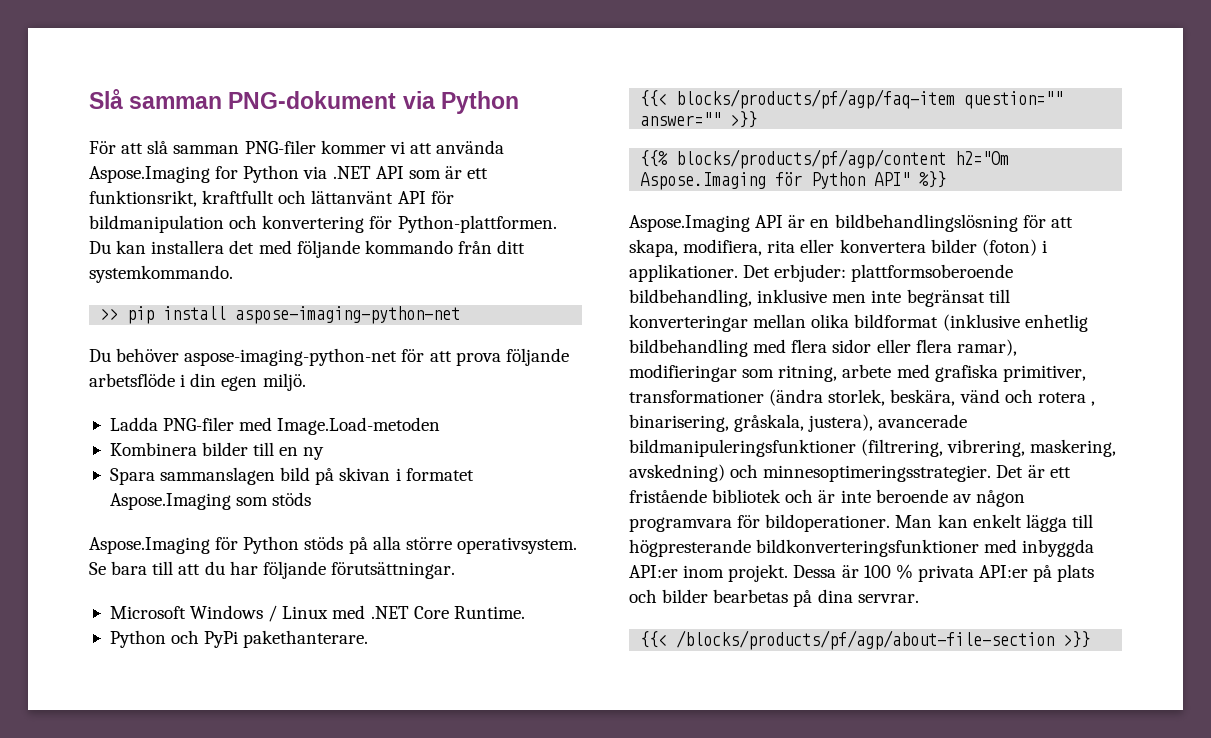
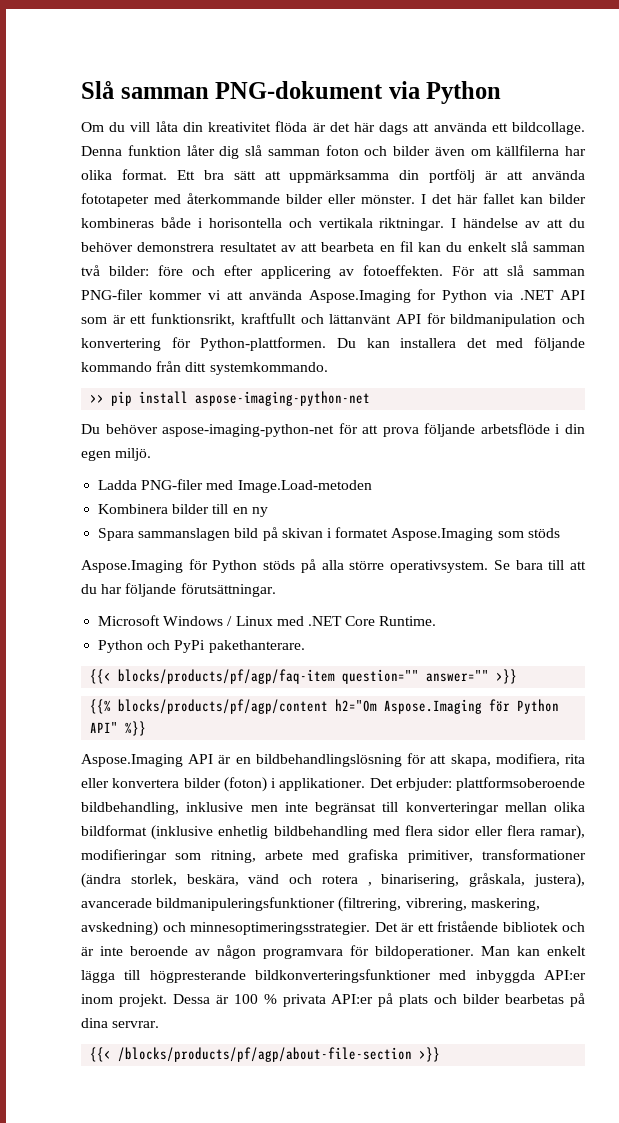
(519, 102) none -> [81,121,585,135] [81,145,586,159] [81,169,585,183] [81,193,586,207] [81,217,586,231] [81,241,585,252] [81,265,444,279] Om du vill låta din kreativitet flöda är det här dags att använda ett bildcollage. Denna funktion låter dig slå samman foton och bilder även om källfilerna har olika format. Ett bra sätt att uppmärksamma din portfölj är att använda fototapeter med återkommande bilder eller mönster. I det här fallet kan bilder kombineras både i horisontella och vertikala riktningar. I händelse av att du behöver demonstrera resultatet av att bearbeta en fil kan du enkelt slå samman två bilder: före och efter applicering av fotoeffekten.

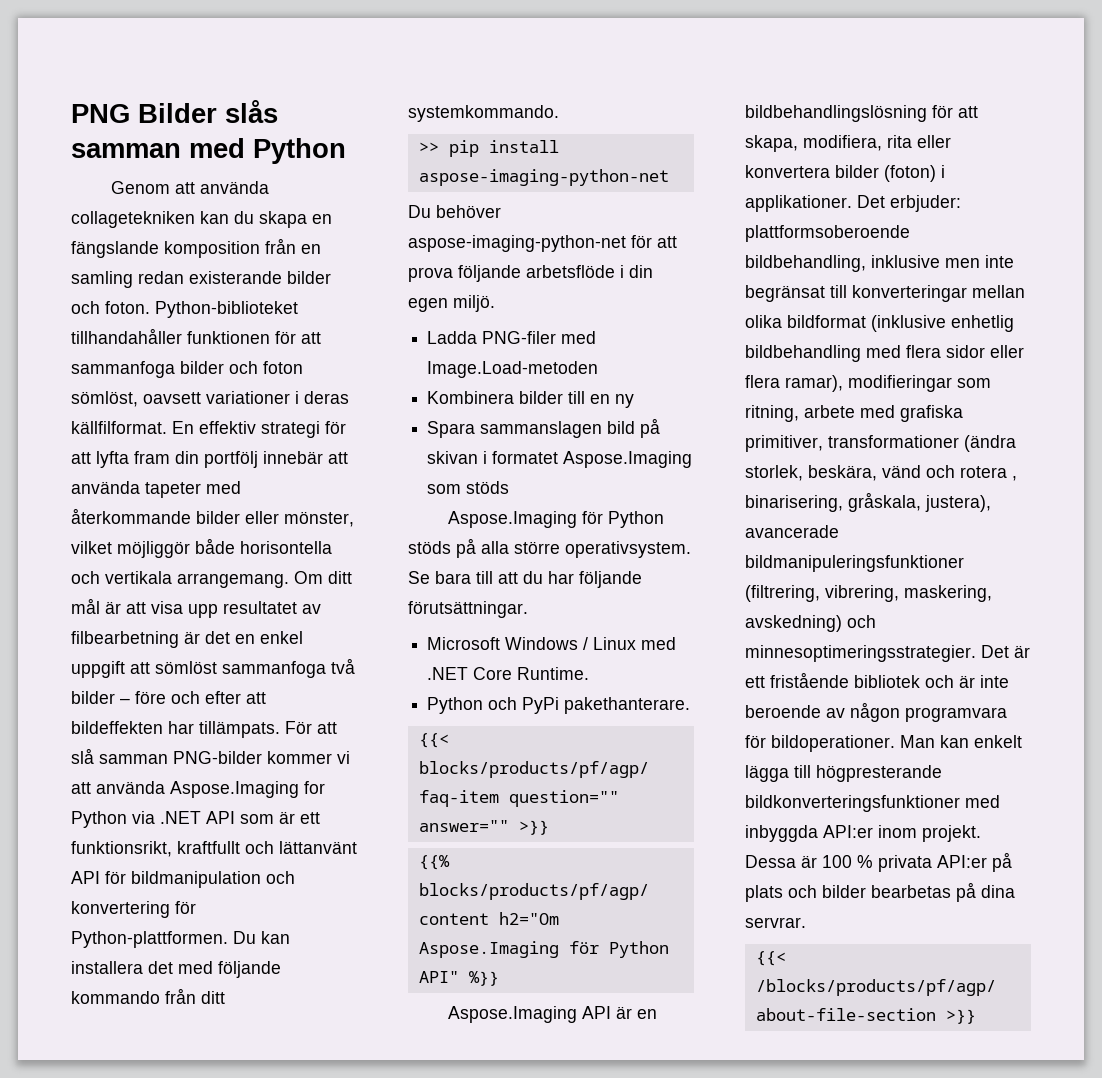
[81,80,502,104] [81,121,585,135] [81,145,586,159] [81,169,390,183] Slå samman PNG-dokument via Python // Om du vill låta din kreativitet flöda är det här dags att använda ett bildcollage. Denna funktion låter dig slå samman foton och bilder även om källfilerna har olika format. Ett bra sätt att uppmärksamma -> [71,100,278,123] [71,138,346,164] [111,181,270,194] [71,211,332,228] [71,238,321,258] [71,271,331,288] [71,301,298,318] [71,328,321,344] [71,361,303,378] [71,391,349,407] [71,421,346,438] [71,451,170,468] PNG Bilder slås samman med Python // Genom att använda collagetekniken kan du skapa en fängslande komposition från en samling redan existerande bilder och foton. Python-biblioteket tillhandahåller funktionen för att sammanfoga bilder och foton sömlöst, oavsett variationer i deras källfilformat. En effektiv strategi för att lyfta fram
[485,170,585,180] [81,193,149,207] är att använda fototapeter -> [263,451,348,464] [71,481,201,498] innebär att använda tapeter
[361,193,586,204] [81,217,586,231] [81,241,585,252] [81,265,444,279] mönster. I det här fallet kan bilder kombineras både i horisontella och vertikala riktningar. I händelse av att du behöver demonstrera resultatet av att bearbeta en fil kan du enkelt slå samman två bilder: före och efter applicering av fotoeffekten. -> [284,511,354,527] [71,538,332,558] [71,571,352,588] [71,598,321,618] [71,631,303,648] [71,658,355,678] [71,691,266,704] [71,721,280,738] mönster, vilket möjliggör både horisontella och vertikala arrangemang. Om ditt mål är att visa upp resultatet av filbearbetning är det en enkel uppgift att sömlöst sammanfoga två bilder – före och efter att bildeffekten har tillämpats.
[81,289,143,300] PNG-filer -> [173,751,262,764] PNG-bilder

